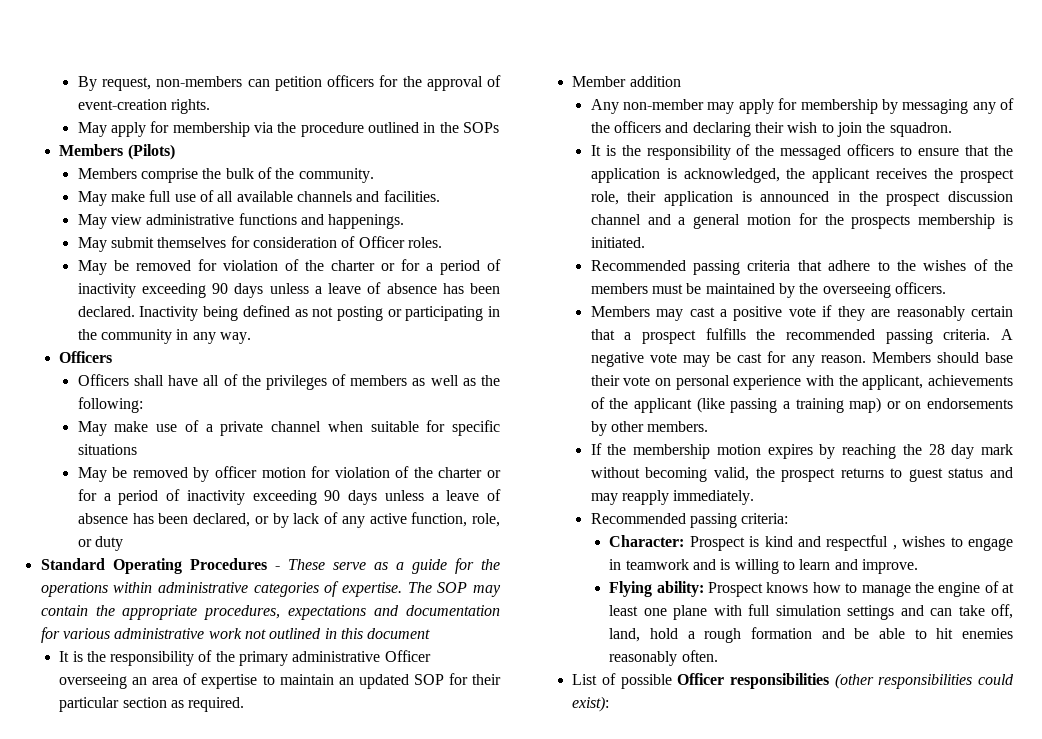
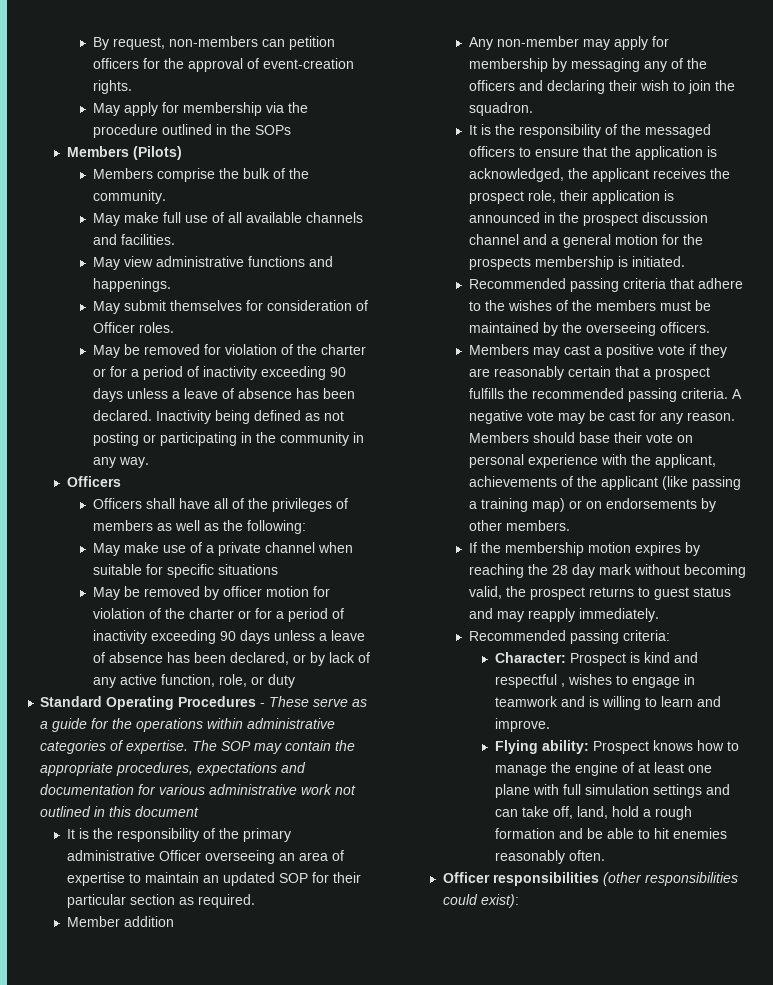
[572,673,672,689] List of possible -> (605, 855) none

